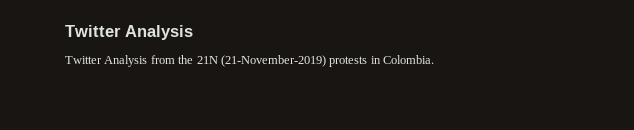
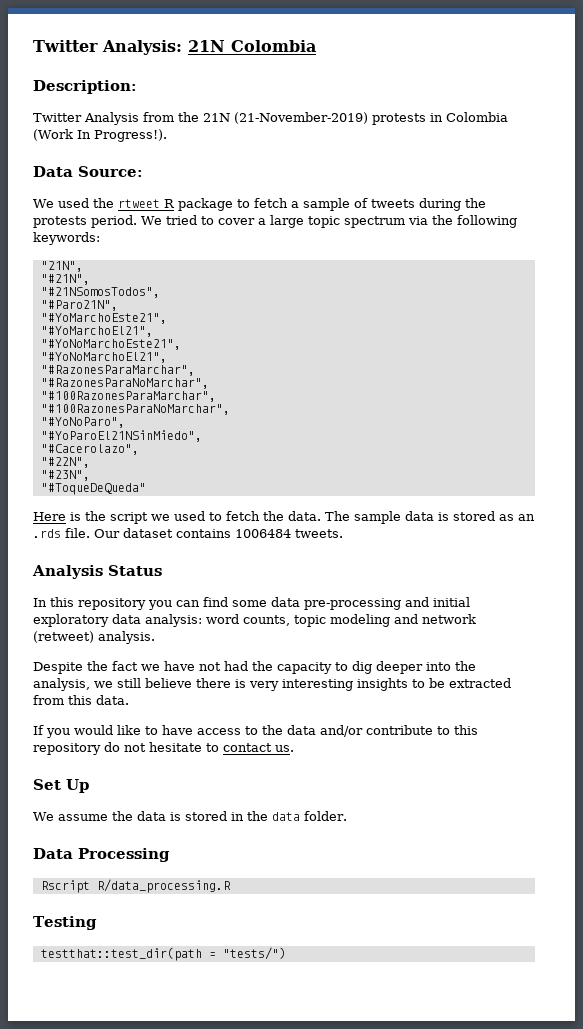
[65,25,193,40] Twitter Analysis -> [33,40,316,55] [33,80,137,94] Twitter Analysis: 21N Colombia // Description:
[383,55,434,64] Colombia. -> [446,112,508,122] [33,129,167,142] [33,166,143,177] [33,198,486,211] [33,215,517,228] [33,232,100,245] [40,261,83,272] [40,274,90,285] [40,287,160,298] [40,300,118,311] [40,313,167,324] [40,326,153,337] [40,339,181,350] [40,352,167,363] [40,365,195,376] [40,378,209,389] [40,391,216,402] [40,404,230,415] [40,417,125,428] [40,430,202,442] [40,444,139,455] [40,457,90,468] [40,470,90,481] [40,483,146,495] [33,511,535,524] [33,528,343,538] [32,565,162,579] [33,597,470,610] [33,614,476,627] [33,631,155,644] [33,661,476,674] [33,678,511,691] [33,695,129,705] [33,725,478,738] [33,742,294,755] [33,779,89,793] [33,811,347,821] [33,848,170,862] [40,879,231,893] [33,916,97,930] [40,947,286,961] Colombia (Work In Progress!). // Data Source: // We used the rtweet R package to fetch a sample of tweets during the protests period. We tried to cover a large topic spectrum via the following keywords: // "21N", // "#21N", // "#21NSomosTodos", // "#Paro21N", // "#YoMarchoEste21", // "#YoMarchoEl21", // "#YoNoMarchoEste21", // "#YoNoMarchoEl21", // "#RazonesParaMarchar", // "#RazonesParaNoMarchar", // "#100RazonesParaMarchar", // "#100RazonesParaNoMarchar", // "#YoNoParo", // "#YoParoEl21NSinMiedo", // "#Cacerolazo", // "#22N", // "#23N", // "#ToqueDeQueda" // Here is the script we used to fetch the data. The sample data is stored as an .rds file. Our dataset contains 1006484 tweets. // Analysis Status // In this repository you can find some data pre-processing and initial exploratory data analysis: word counts, topic modeling and network (retweet) analysis. // Despite the fact we have not had the capacity to dig deeper into the analysis, we still believe there is very interesting insights to be extracted from this data. // If you would like to have access to the data and/or contribute to this repository do not hesitate to contact us. // Set Up // We assume the data is stored in the data folder. // Data Processing // Rscript R/data_processing.R // Testing // testthat::test_dir(path = "tests/")

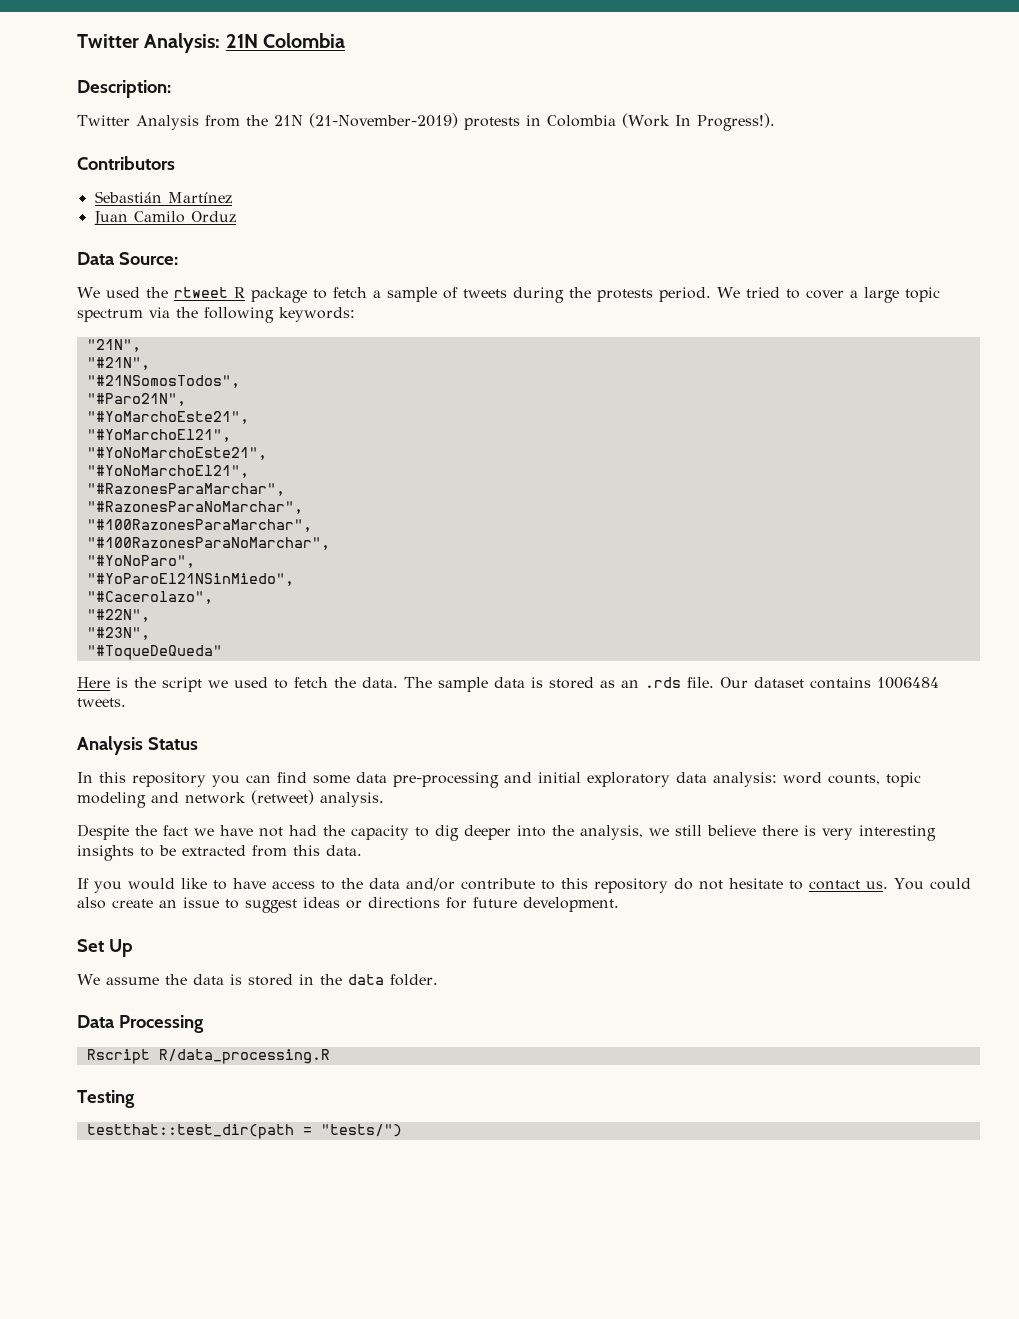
(167, 135) none -> [77,156,175,170] [94,191,232,204] [93,211,236,226] // Contributors // Sebastián Martínez // Juan Camilo Orduz
(294, 748) none -> [894,878,971,890] [77,897,619,913] You could also create an issue to suggest ideas or directions for future development.

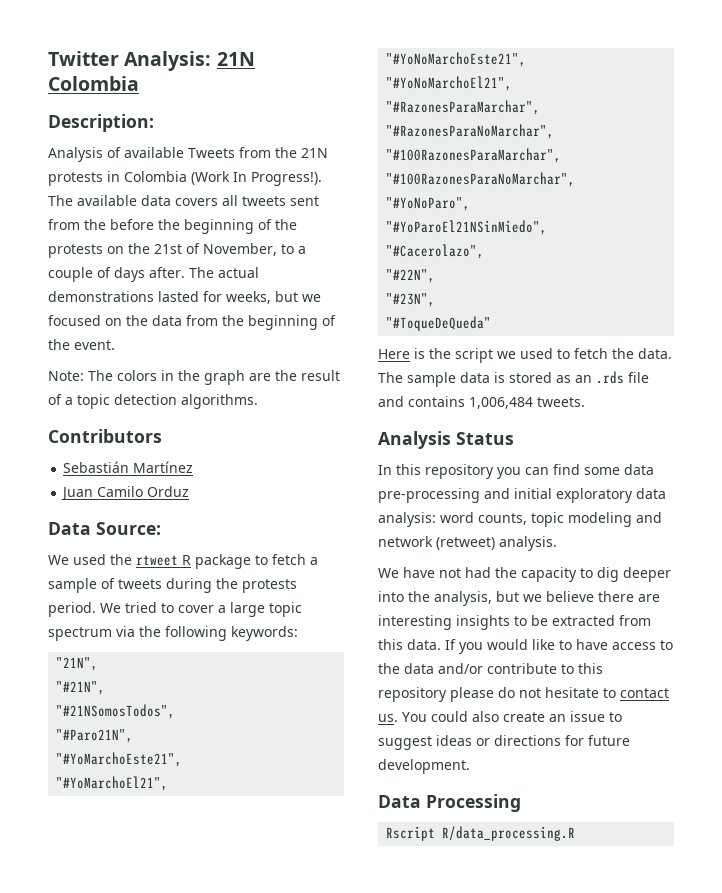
[77,115,199,130] Twitter Analysis -> [48,147,235,162] Analysis of available Tweets
[308,113,458,128] (21-November-2019) -> (328, 153) none
(775, 122) none -> [48,195,319,206] [48,219,297,234] [48,243,306,258] [48,267,259,282] [48,291,321,304] [48,315,336,330] [48,339,115,350] [48,370,340,385] [48,394,258,409] The available data covers all tweets sent from the before the beginning of the protests on the 21st of November, to a couple of days after. The actual demonstrations lasted for weeks, but we focused on the data from the beginning of the event. // Note: The colors in the graph are the result of a topic detection algorithms.
[687,677,939,689] file. Our dataset contains 1006484 -> [628,372,649,383] [378,396,533,409] file and contains 1,006,484
[77,824,214,840] Despite the fact we -> [378,568,399,578] We
[649,825,853,840] we still believe there is very -> [496,591,660,602] but we believe there are
(362, 850) // -> (441, 644) none
(668, 885) none -> [450,687,494,702] please
[77,939,133,957] [77,974,438,986] // Set Up // We assume the data is stored in the data folder. -> (470, 766) none
[77,1090,135,1108] [86,1124,402,1139] // Testing // testthat::test_dir(path = "tests/") -> (576, 833) none

